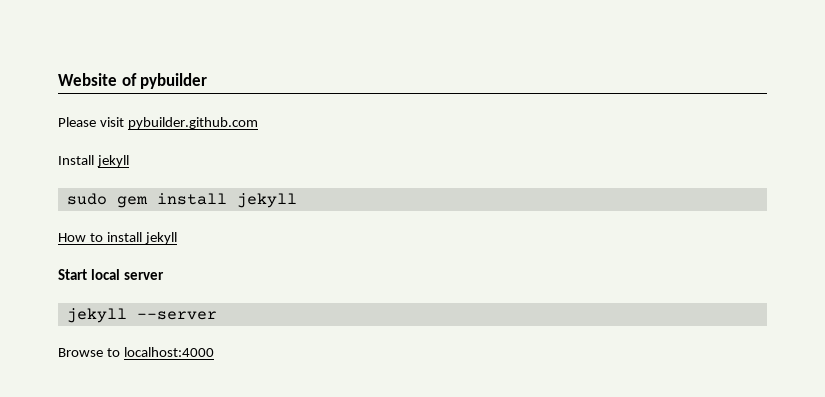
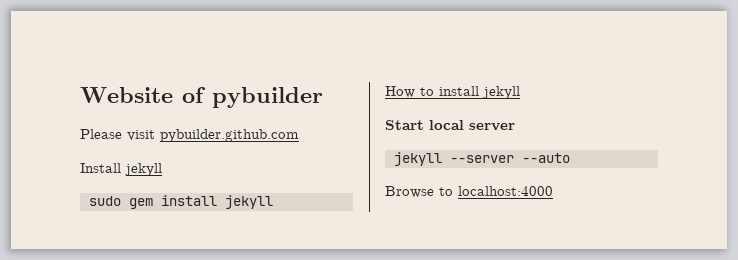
(217, 315) none -> [521,153,570,163] --auto

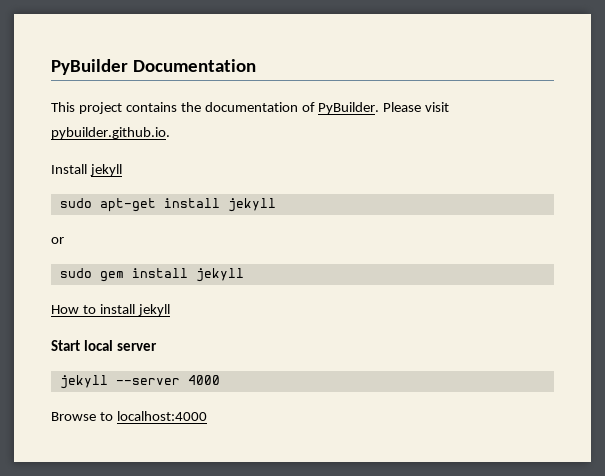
[80,87,323,108] Website of pybuilder // -> [51,59,256,75] [51,102,380,114] PyBuilder Documentation // This project contains the documentation of PyBuilder.
[160,129,299,142] pybuilder.github.com -> [51,127,170,139] pybuilder.github.io.
(162, 169) none -> [59,198,276,212] [51,237,64,244] // sudo apt-get install jekyll // or
[521,153,570,163] --auto -> [187,375,220,385] 4000

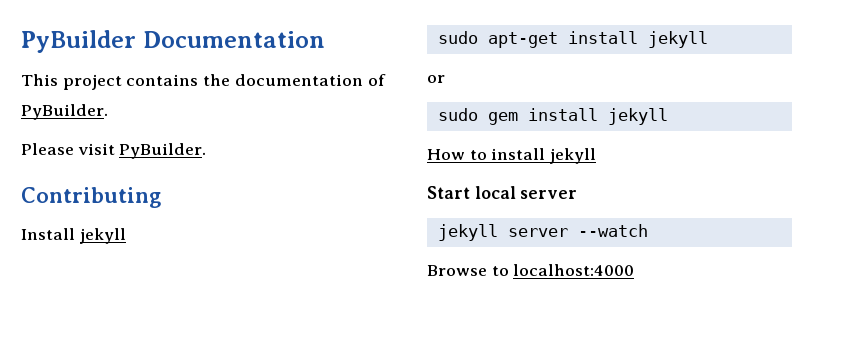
(380, 108) none -> (108, 112) //
[51,127,170,139] pybuilder.github.io. -> [119,143,207,159] [21,187,161,208] PyBuilder. // Contributing
[115,375,220,385] --server 4000 -> [507,224,648,237] server --watch

